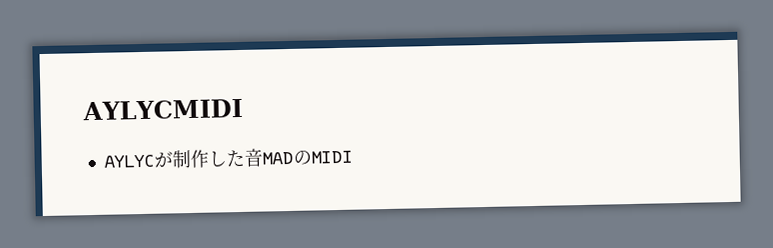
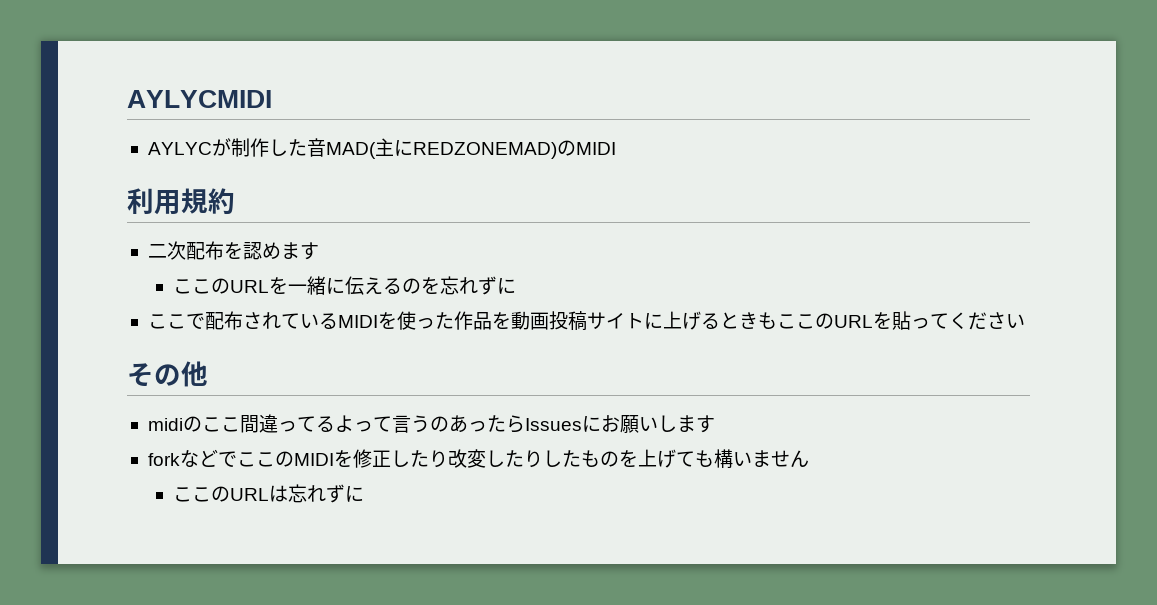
[261,150,353,165] MADのMIDI -> [325,138,616,159] [127,188,235,215] [147,241,319,260] [173,276,517,295] [147,311,1025,331] [127,361,208,387] [147,414,715,433] [147,449,809,468] [173,484,365,503] MAD(主にREDZONEMAD)のMIDI // 利用規約 // 二次配布を認めます // ここのURLを一緒に伝えるのを忘れずに // ここで配布されているMIDIを使った作品を動画投稿サイトに上げるときもここのURLを貼ってください // その他 // midiのここ間違ってるよって言うのあったらIssuesにお願いします // forkなどでここのMIDIを修正したり改変したりしたものを上げても構いません // ここのURLは忘れずに

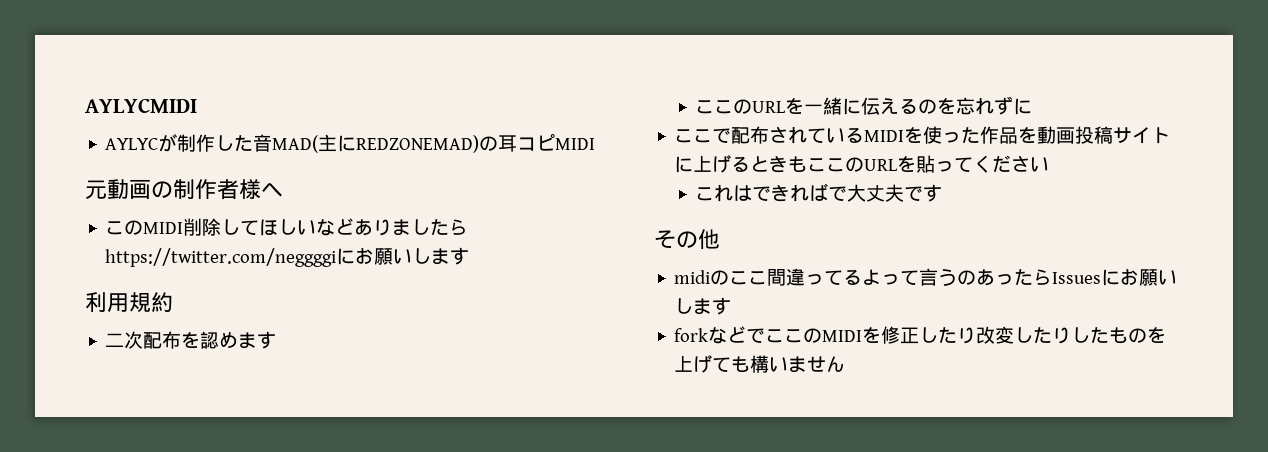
[575,142,616,155] MIDI -> [498,134,596,152] [85,179,283,200] [105,218,469,236] [105,247,470,267] 耳コピMIDI // 元動画の制作者様へ // このMIDI削除してほしいなどありましたらhttps://twitter.com/neggggiにお願いします
(1025, 321) none -> [695,183,943,202] // これはできればで大丈夫です
[173,484,365,503] // ここのURLは忘れずに -> (846, 364) none

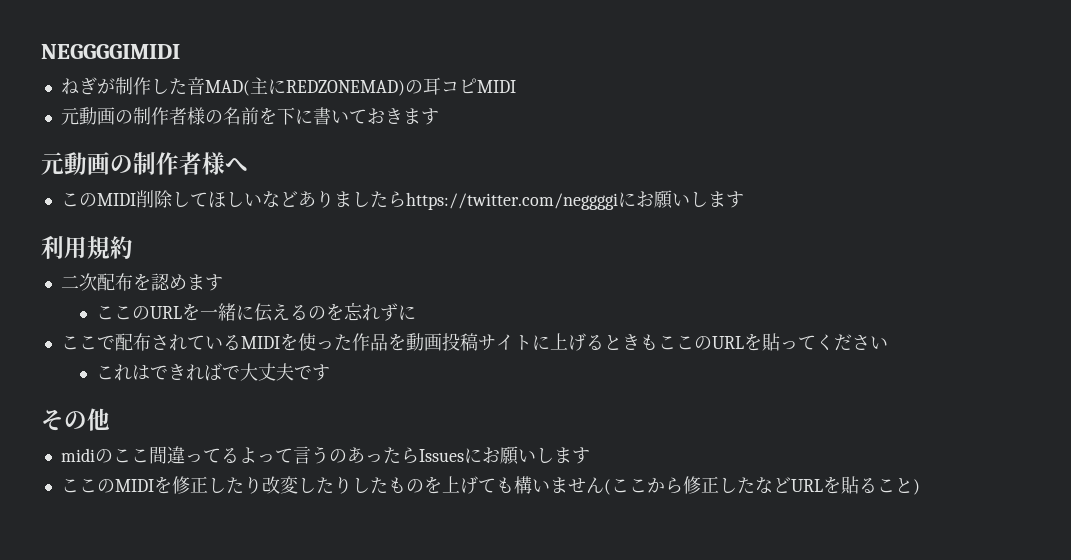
[85,98,197,113] [105,138,159,150] AYLYCMIDI // AYLYC -> [41,44,180,59] [60,77,97,95] NEGGGGIMIDI // ねぎ
(596, 144) none -> [60,107,439,125] // 元動画の制作者様の名前を下に書いておきます
[674,326,766,344] forkなどで -> (590, 455) none
(846, 364) none -> [603,476,920,495] (ここから修正したなどURLを貼ること)

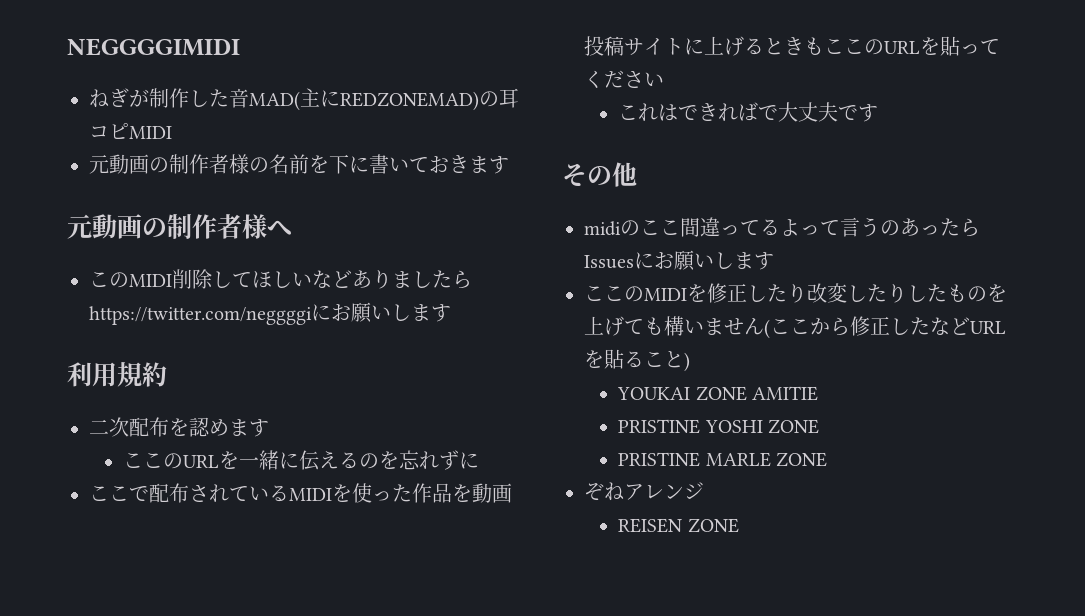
(920, 487) none -> [617,386,818,401] [618,419,819,434] [618,452,827,467] [584,482,704,501] [618,518,739,533] // YOUKAI ZONE AMITIE // PRISTINE YOSHI ZONE // PRISTINE MARLE ZONE // ぞねアレンジ // REISEN ZONE

